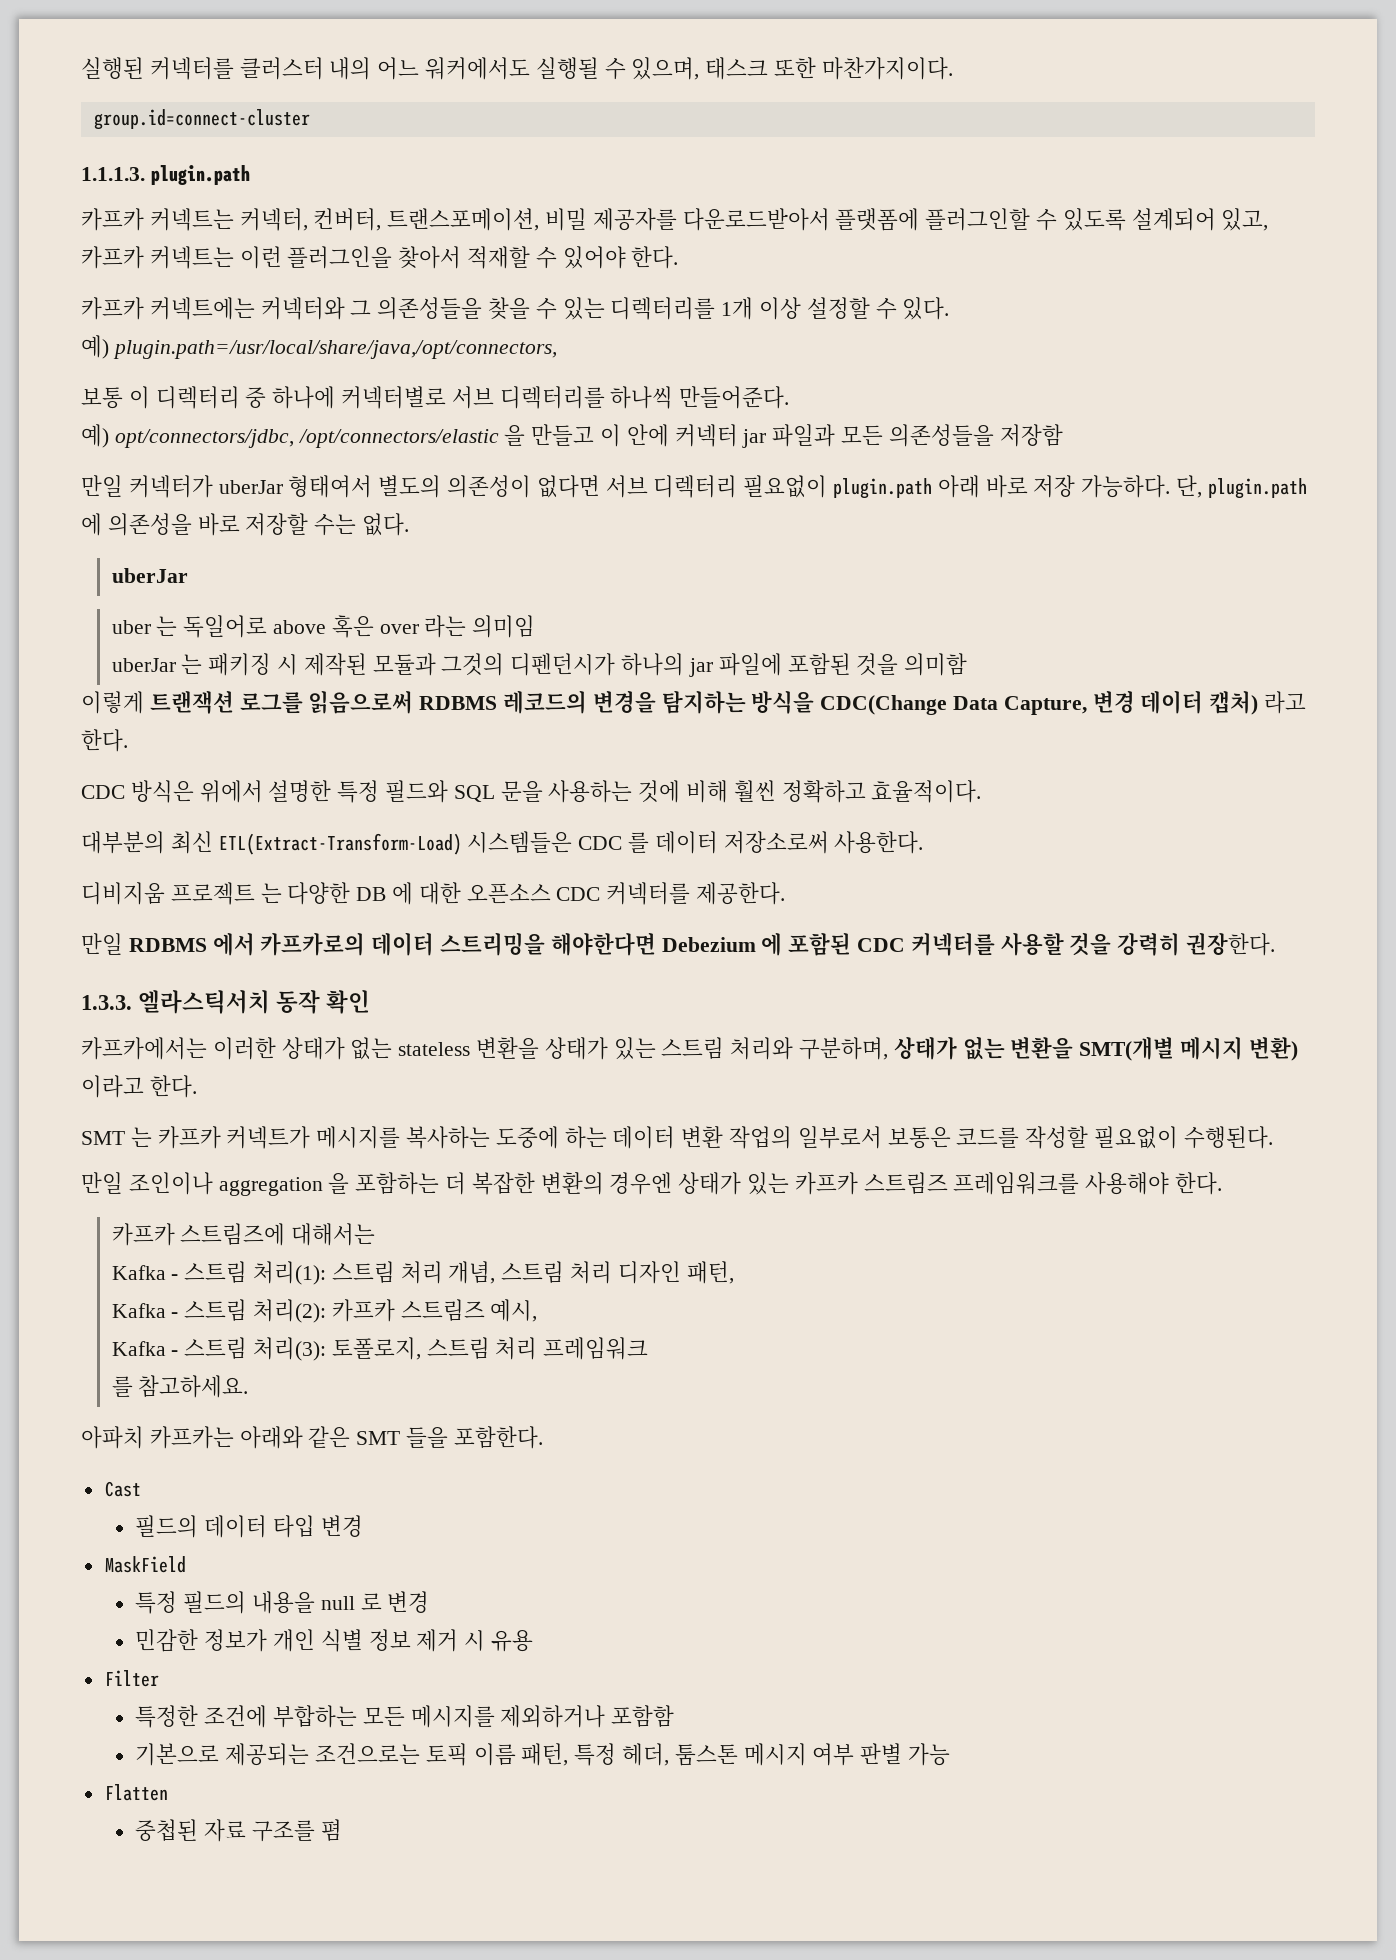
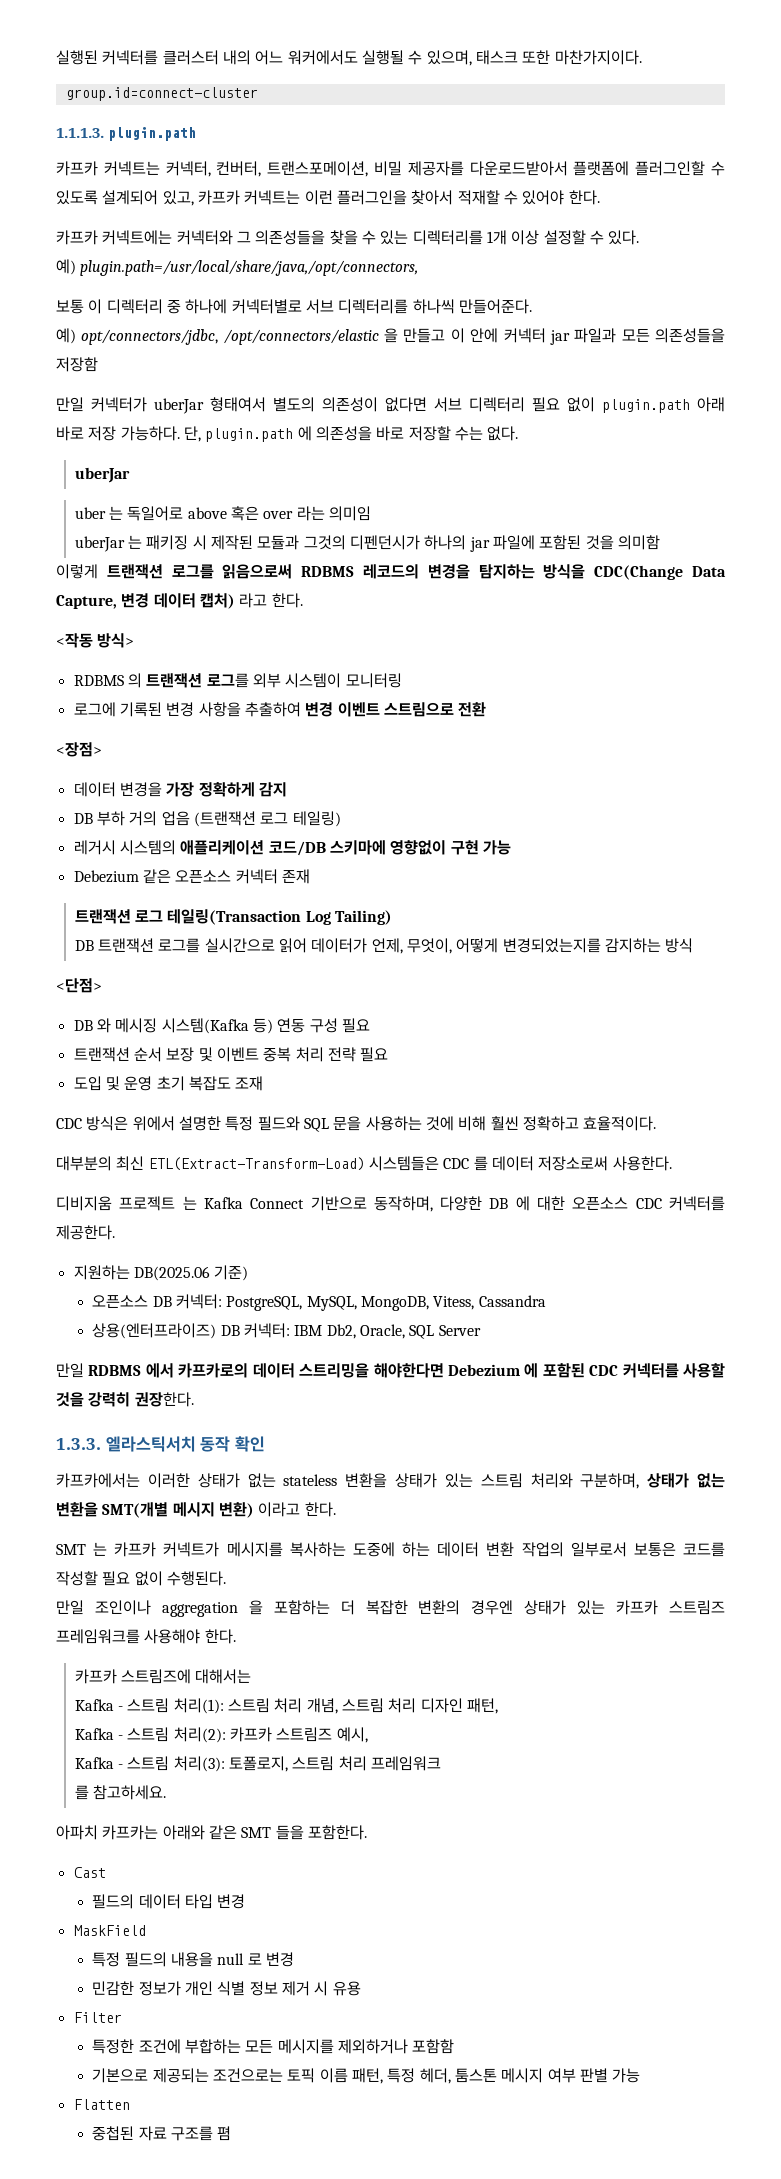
[743,475,828,498] 필요없이 -> [532,397,595,412] 필요 없이
(128, 740) none -> [56,633,135,648] [73,673,402,688] [73,702,487,717] [56,742,102,757] [73,782,287,797] [73,811,341,827] [73,840,511,856] [73,869,310,884] [74,909,393,925] [74,938,694,954] [56,978,102,993] [73,1018,370,1034] [73,1047,389,1062] [73,1076,264,1091] // <작동 방식> // RDBMS 의 트랜잭션 로그를 외부 시스템이 모니터링 // 로그에 기록된 변경 사항을 추출하여 변경 이벤트 스트림으로 전환 // <장점> // 데이터 변경을 가장 정확하게 감지 // DB 부하 거의 업음 (트랜잭션 로그 테일링) // 레거시 시스템의 애플리케이션 코드/DB 스키마에 영향없이 구현 가능 // Debezium 같은 오픈소스 커넥터 존재 // 트랜잭션 로그 테일링(Transaction Log Tailing) // DB 트랜잭션 로그를 실시간으로 읽어 데이터가 언제, 무엇이, 어떻게 변경되었는지를 감지하는 방식 // <단점> // DB 와 메시징 시스템(Kafka 등) 연동 구성 필요 // 트랜잭션 순서 보장 및 이벤트 중복 처리 전략 필요 // 도입 및 운영 초기 복잡도 조재
(282, 893) none -> [203,1196,433,1212] Kafka Connect 기반으로 동작하며,
(786, 893) none -> [73,1265,249,1281] [92,1294,546,1311] [92,1323,481,1339] // 지원하는 DB(2025.06 기준) // 오픈소스 DB 커넥터: PostgreSQL, MySQL, MongoDB, Vitess, Cassandra // 상용(엔터프라이즈) DB 커넥터: IBM Db2, Oracle, SQL Server
[1094,1126,1179,1149] 필요없이 -> [102,1571,163,1586] 필요 없이

